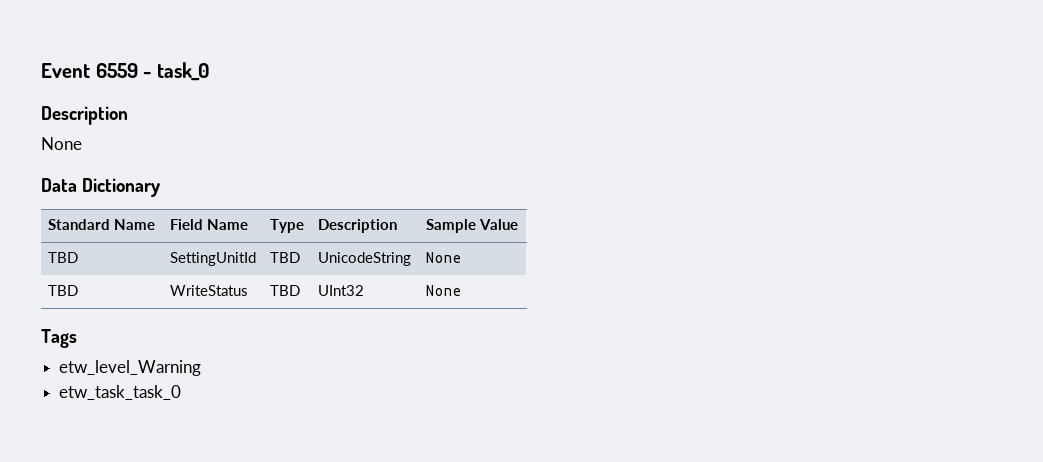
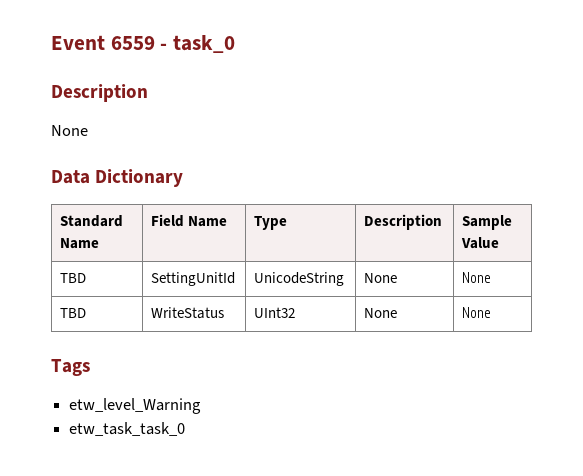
[269,252,300,263] [317,252,411,266] TBD | UnicodeString -> [254,272,345,286] [364,273,398,283] UnicodeString | None
[269,285,300,296] [317,285,364,296] TBD | UInt32 -> [254,307,296,318] [364,308,398,318] UInt32 | None

